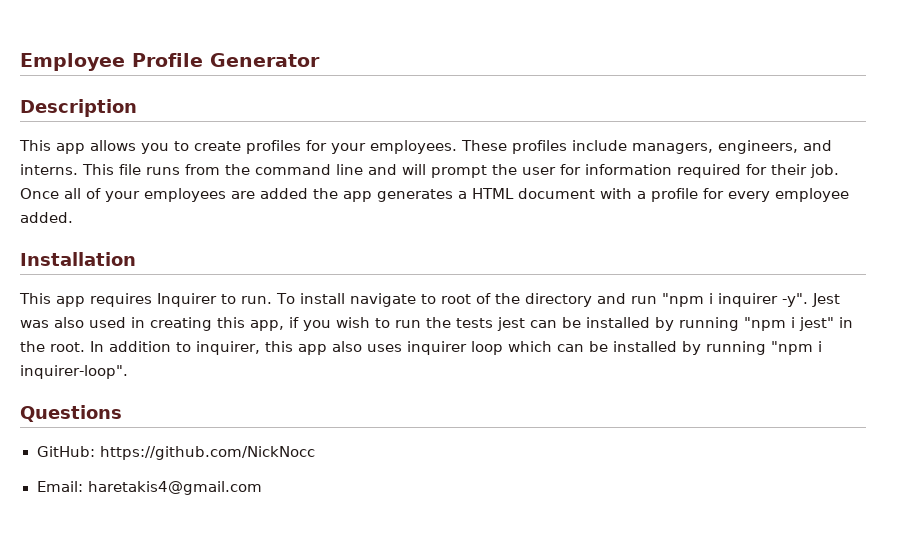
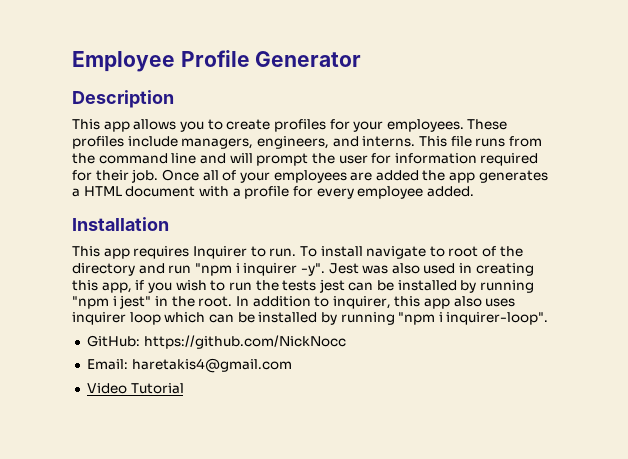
[20,405,122,422] // Questions -> (549, 318) none
(262, 488) none -> [86,383,184,394] // Video Tutorial

